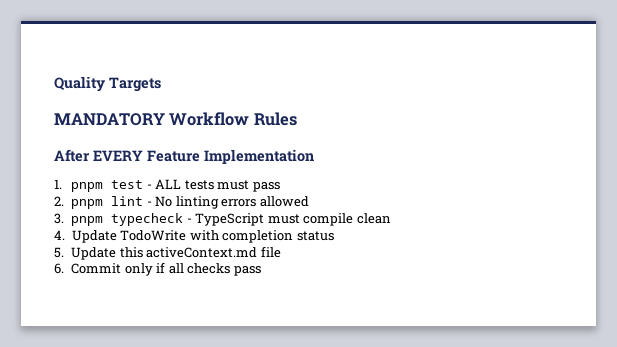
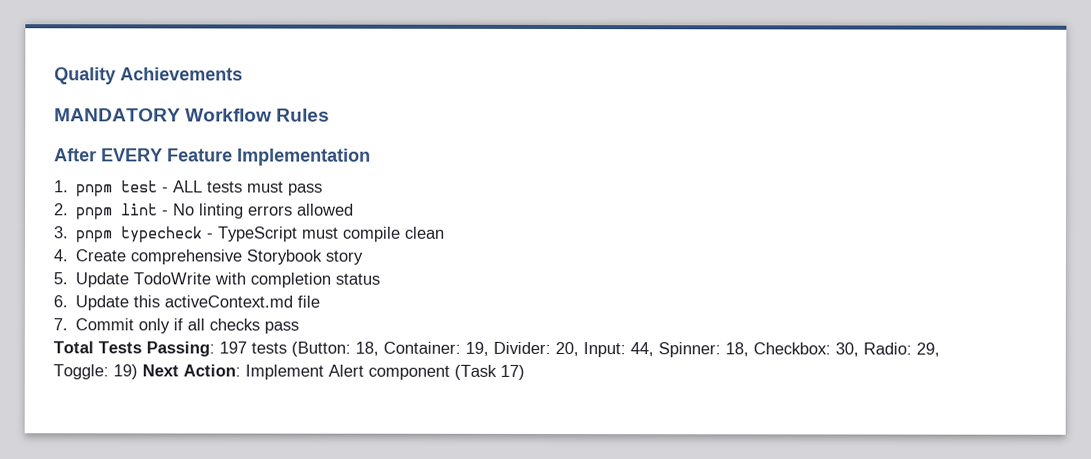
[109,77,161,92] Targets -> [120,67,243,81] Achievements
(65, 235) none -> [75,249,364,265] [53,272,68,285] Create comprehensive Storybook story // 5.
[54,247,64,258] 5. -> [53,295,68,308] 6.
[54,263,64,274] 6. -> [53,318,68,331] 7.
(261, 271) none -> [53,341,940,358] [53,364,525,380] // Total Tests Passing: 197 tests (Button: 18, Container: 19, Divider: 20, Input: 44, Spinner: 18, Checkbox: 30, Radio: 29, Toggle: 19) Next Action: Implement Alert component (Task 17)

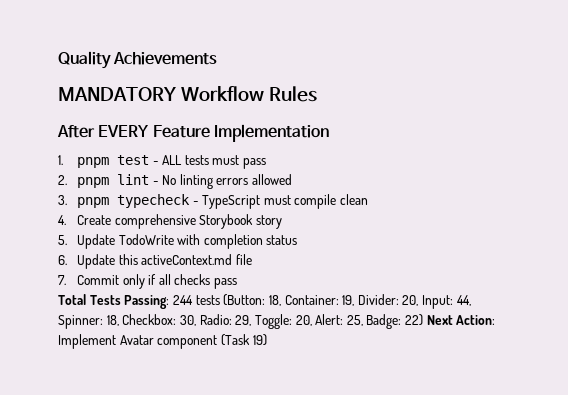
[219,341,247,354] 197 -> [172,295,193,305] 244
[113,364,138,380] 19) -> [295,314,424,329] 20, Alert: 25, Badge: 22)
[328,364,364,377] Alert -> [119,335,154,345] Avatar
[500,364,525,380] 17) -> [252,334,267,346] 19)

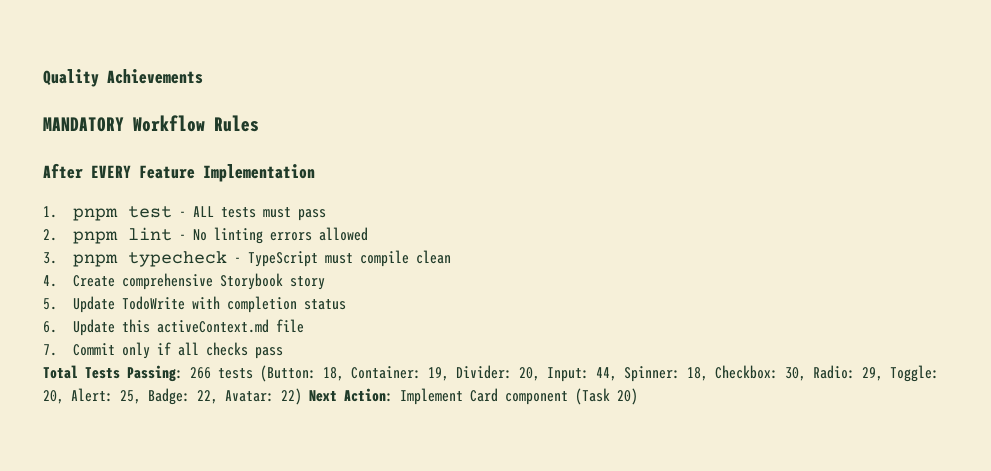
[172,295,193,305] 244 -> [190,367,211,379] 266
(402, 321) none -> [197,390,274,404] 22, Avatar:
[119,335,154,345] Avatar -> [470,388,498,402] Card
[252,334,267,346] 19) -> [617,388,638,405] 20)

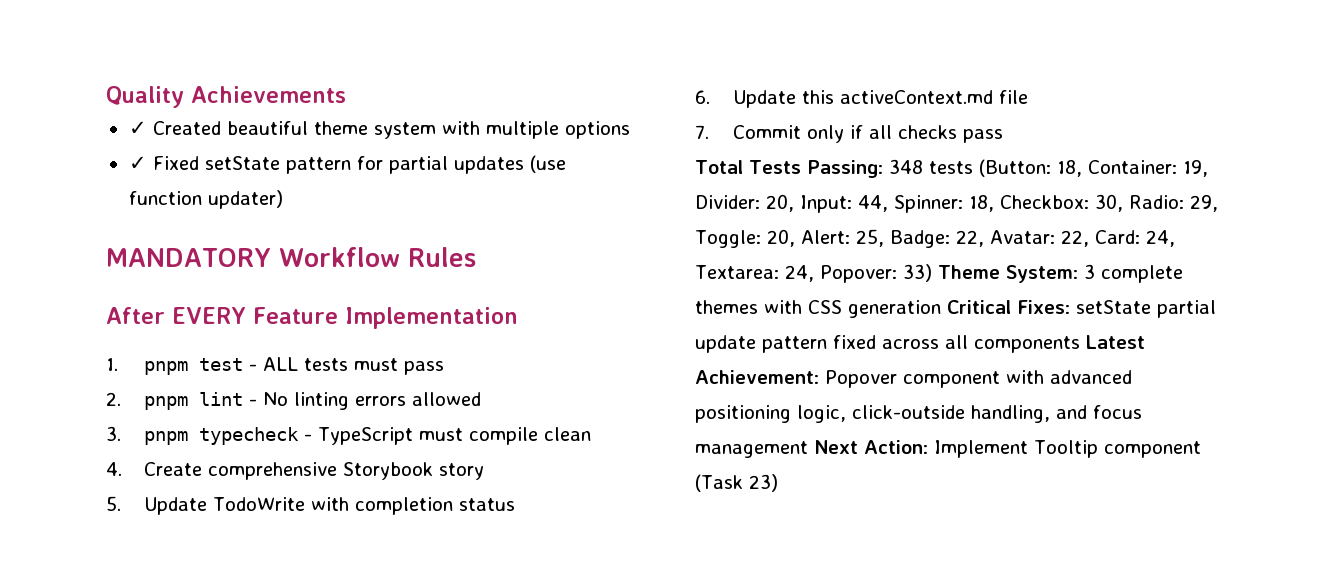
(203, 76) none -> [128,121,630,139] [128,155,566,174] [128,190,283,209] // ✓ Created beautiful theme system with multiple options // ✓ Fixed setState pattern for partial updates (use function updater)
[190,367,211,379] 266 -> [888,159,923,174] 348
[281,388,302,405] 22) -> [1060,230,1175,247] [695,264,1183,283] [695,300,1216,318] [695,335,1145,353] [695,370,1132,388] [695,405,1142,423] [695,441,808,458] 22, Card: 24, Textarea: 24, Popover: 33) Theme System: 3 complete themes with CSS generation Critical Fixes: setState partial update pattern fixed across all components Latest Achievement: Popover component with advanced positioning logic, click-outside handling, and focus management
[470,388,498,402] Card -> [1034,440,1098,458] Tooltip
[617,388,638,405] 20) -> [748,474,778,492] 23)

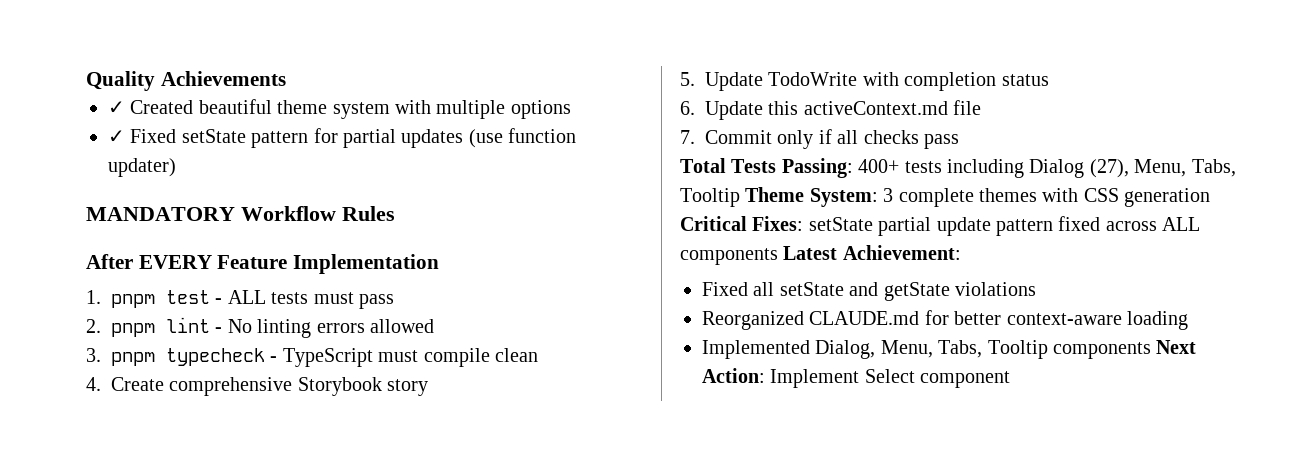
[888,159,1208,177] [695,194,1218,213] [695,229,1175,248] [695,264,932,283] 348 tests (Button: 18, Container: 19, Divider: 20, Input: 44, Spinner: 18, Checkbox: 30, Radio: 29, Toggle: 20, Alert: 25, Badge: 22, Avatar: 22, Card: 24, Textarea: 24, Popover: 33) -> [858,159,1236,178] [680,188,740,207] 400+ tests including Dialog (27), Menu, Tabs, Tooltip
[945,335,968,349] all -> [1162,217,1201,231] ALL
[825,370,1132,388] [695,405,1142,423] [695,440,1201,458] [695,474,778,492] Popover component with advanced positioning logic, click-outside handling, and focus management Next Action: Implement Tooltip component (Task 23) -> [702,282,1036,301] [702,310,1188,330] [702,340,1197,359] [702,368,1011,388] // Fixed all setState and getState violations // Reorganized CLAUDE.md for better context-aware loading // Implemented Dialog, Menu, Tabs, Tooltip components Next Action: Implement Select component

